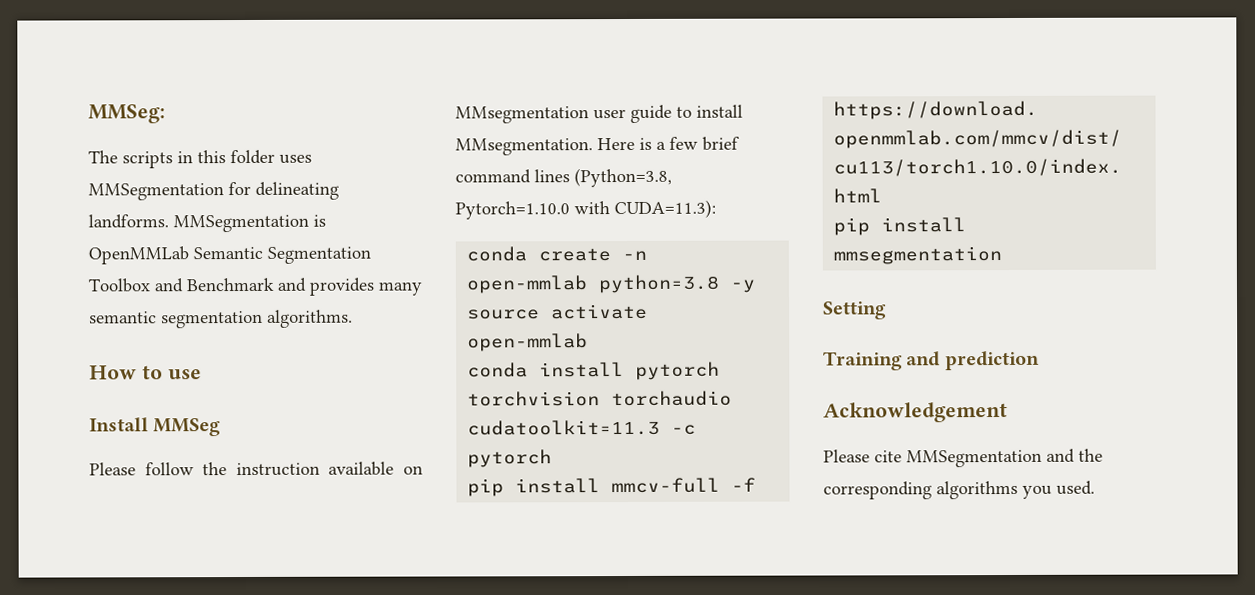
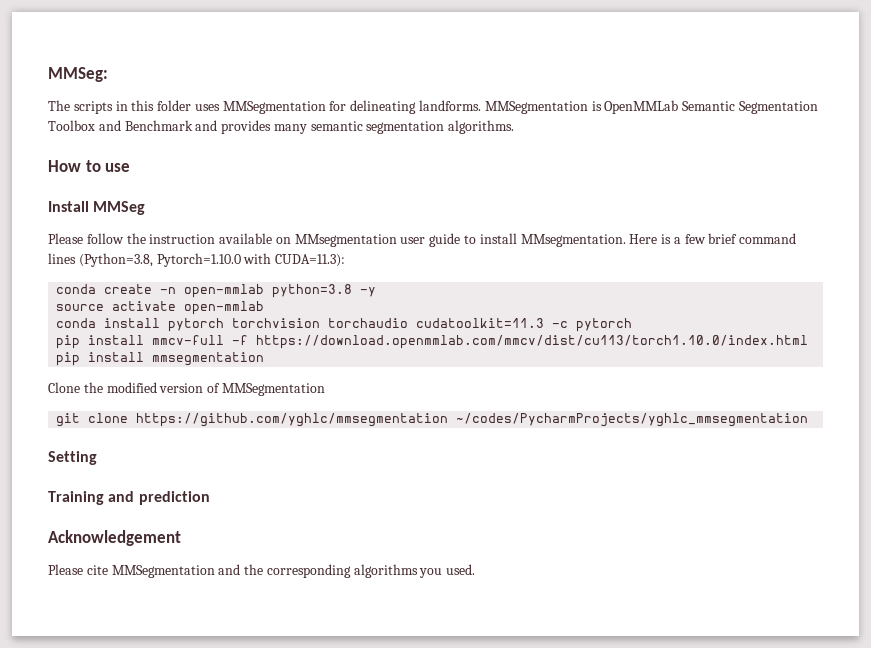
(1003, 255) none -> [48,382,325,396] [56,413,809,427] // Clone the modified version of MMSegmentation // git clone https://github.com/yghlc/mmsegmentation ~/codes/PycharmProjects/yghlc_mmsegmentation

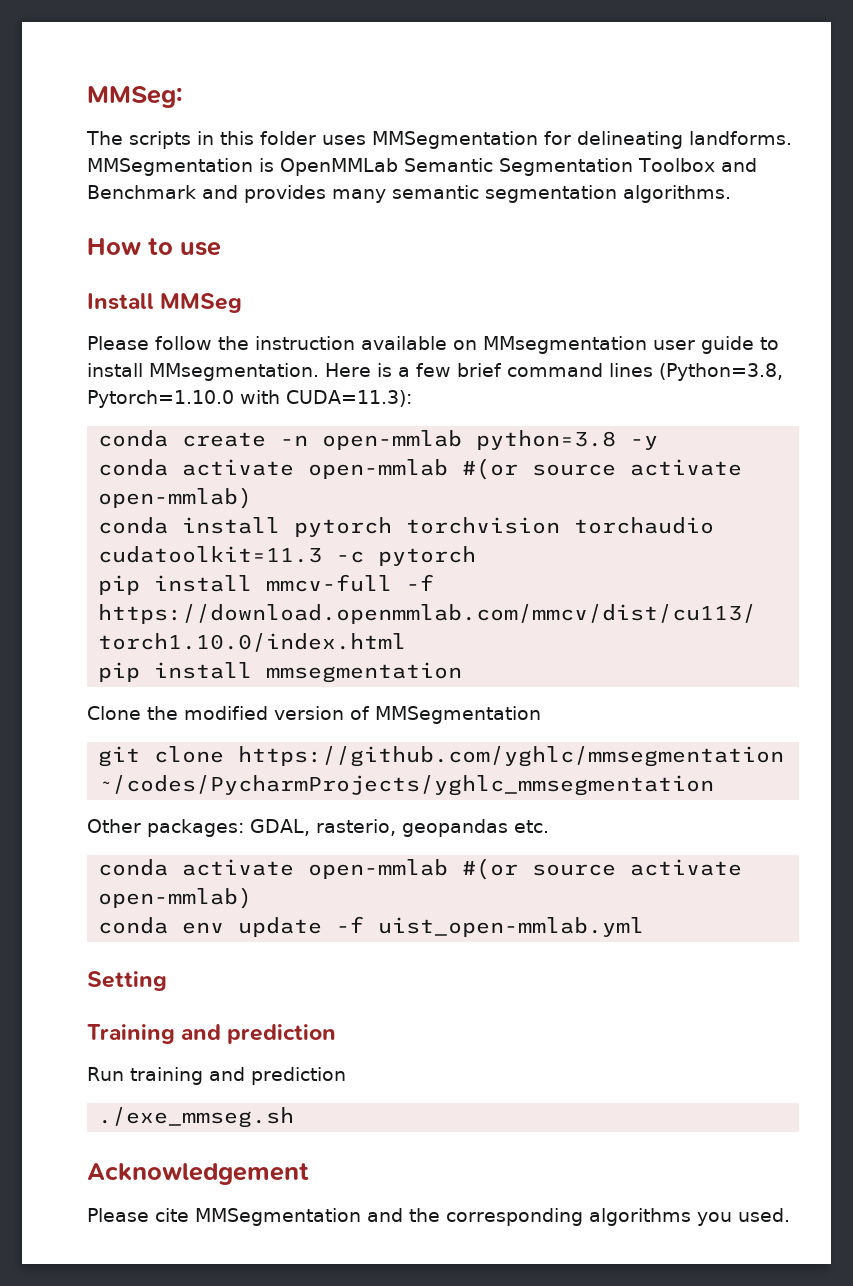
[56,301,265,315] source activate open-mmlab -> [98,458,743,480] [98,487,253,509] conda activate open-mmlab #(or source activate open-mmlab)
(809, 420) none -> [87,819,549,837] [98,858,743,880] [98,887,253,909] [98,916,645,937] // Other packages: GDAL, rasterio, geopandas etc. // conda activate open-mmlab #(or source activate open-mmlab) // conda env update -f uist_open-mmlab.yml
(210, 498) none -> [87,1067,346,1085] [98,1107,295,1128] // Run training and prediction // ./exe_mmseg.sh

